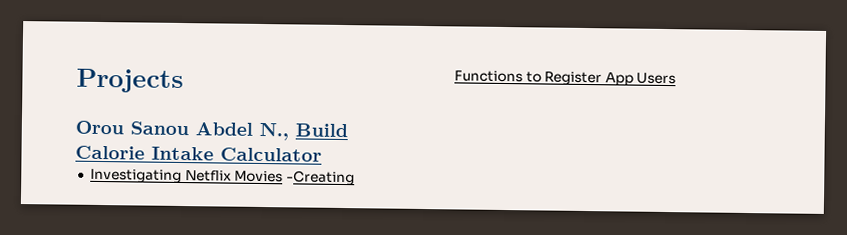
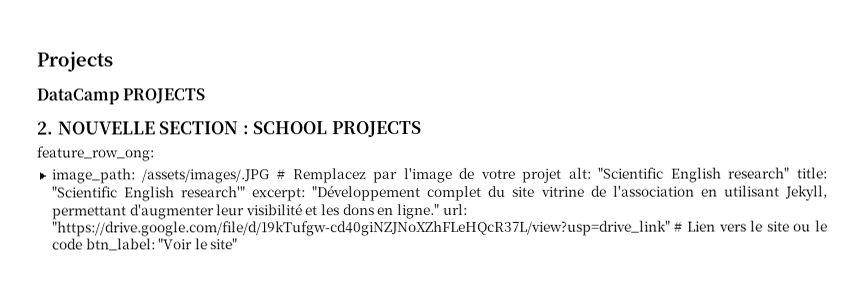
[75,120,348,141] [75,145,322,162] [89,168,355,186] [453,70,677,86] Orou Sanou Abdel N., Build Calorie Intake Calculator // Investigating Netflix Movies -Creating Functions to Register App Users -> [36,88,206,105] [36,121,421,138] [37,146,155,162] [51,167,828,184] [51,185,828,202] [51,203,468,220] [51,220,829,237] [51,238,239,251] DataCamp PROJECTS // 2. NOUVELLE SECTION : SCHOOL PROJECTS // feature_row_ong: // image_path: /assets/images/.JPG # Remplacez par l'image de votre projet alt: "Scientific English research" title: "Scientific English research'" excerpt: "Développement complet du site vitrine de l'association en utilisant Jekyll, permettant d'augmenter leur visibilité et les dons en ligne." url: "https://drive.google.com/file/d/19kTufgw-cd40giNZJNoXZhFLeHQcR37L/view?usp=drive_link" # Lien vers le site ou le code btn_label: "Voir le site"

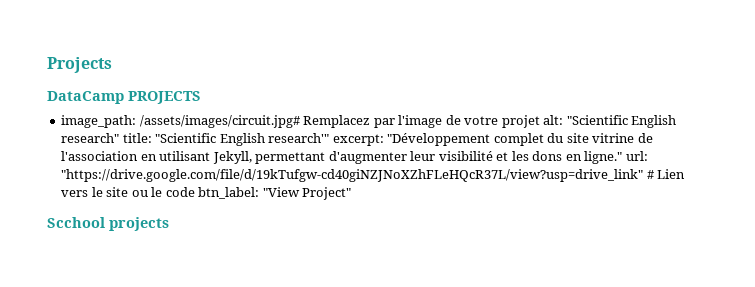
[36,121,421,138] [37,146,155,162] // 2. NOUVELLE SECTION : SCHOOL PROJECTS // feature_row_ong: -> (201, 97) none
[142,169,286,184] /assets/images/.JPG # -> [139,115,300,128] /assets/images/circuit.jpg#
[158,238,239,250] "Voir le site" -> [262,187,352,200] [47,217,169,231] "View Project" // Scchool projects

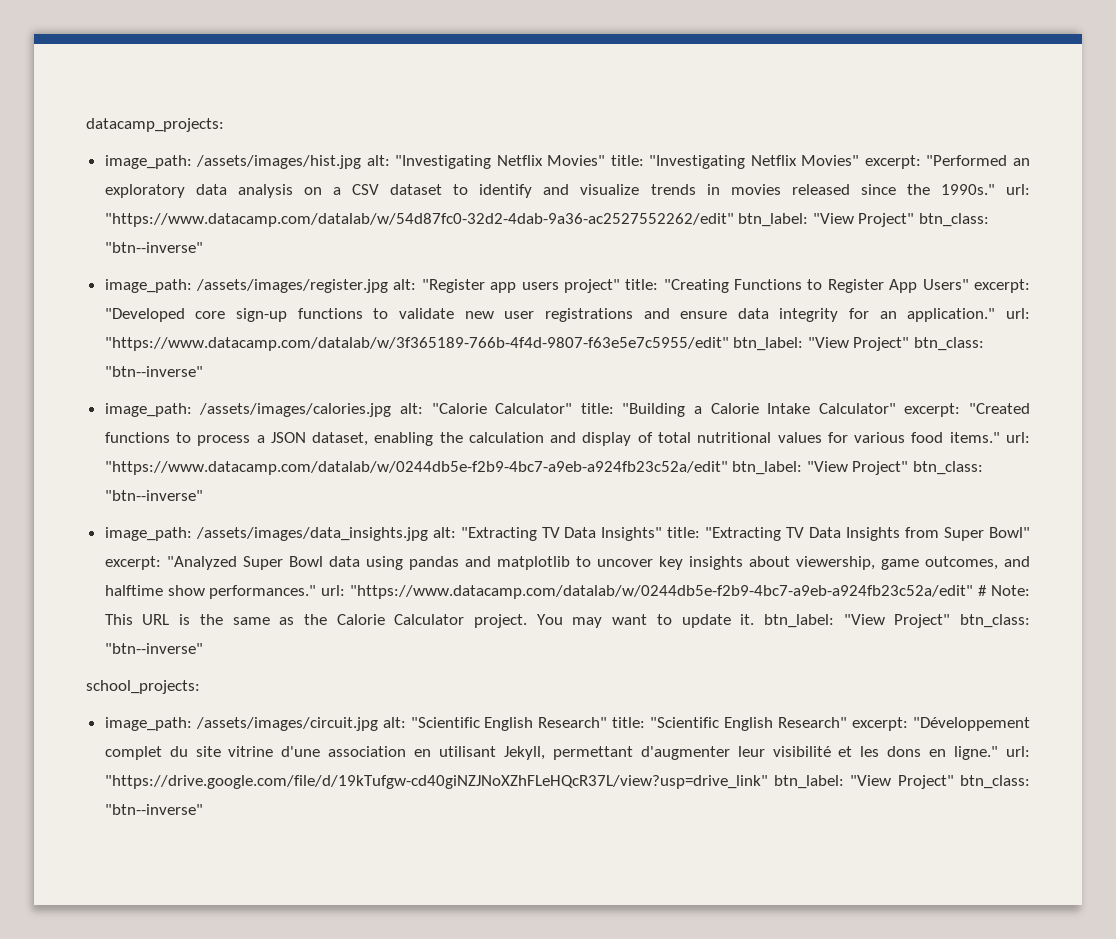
[47,57,112,73] [47,91,201,104] [61,115,540,128] Projects // DataCamp PROJECTS // image_path: /assets/images/circuit.jpg# Remplacez par l'image de votre projet -> [86,118,224,132] [104,155,1030,169] [104,184,1030,198] [104,213,990,227] [104,242,203,253] [104,279,1030,293] [104,308,1030,322] [104,337,985,351] [104,366,203,377] [104,403,1031,417] [104,432,1031,446] [104,461,984,475] [104,490,203,501] [104,527,1031,541] [104,556,1030,570] [104,585,1030,599] [104,614,1031,628] [104,643,203,654] [86,680,200,694] [104,717,378,731] datacamp_projects: // image_path: /assets/images/hist.jpg alt: "Investigating Netflix Movies" title: "Investigating Netflix Movies" excerpt: "Performed an exploratory data analysis on a CSV dataset to identify and visualize trends in movies released since the 1990s." url: "https://www.datacamp.com/datalab/w/54d87fc0-32d2-4dab-9a36-ac2527552262/edit" btn_label: "View Project" btn_class: "btn--inverse" // image_path: /assets/images/register.jpg alt: "Register app users project" title: "Creating Functions to Register App Users" excerpt: "Developed core sign-up functions to validate new user registrations and ensure data integrity for an application." url: "https://www.datacamp.com/datalab/w/3f365189-766b-4f4d-9807-f63e5e7c5955/edit" btn_label: "View Project" btn_class: "btn--inverse" // image_path: /assets/images/calories.jpg alt: "Calorie Calculator" title: "Building a Calorie Intake Calculator" excerpt: "Created functions to process a JSON dataset, enabling the calculation and display of total nutritional values for various food items." url: "https://www.datacamp.com/datalab/w/0244db5e-f2b9-4bc7-a9eb-a924fb23c52a/edit" btn_label: "View Project" btn_class: "btn--inverse" // image_path: /assets/images/data_insights.jpg alt: "Extracting TV Data Insights" title: "Extracting TV Data Insights from Super Bowl" excerpt: "Analyzed Super Bowl data using pandas and matplotlib to uncover key insights about viewership, game outcomes, and halftime show performances." url: "https://www.datacamp.com/datalab/w/0244db5e-f2b9-4bc7-a9eb-a924fb23c52a/edit" # Note: This URL is the same as the Calorie Calculator project. You may want to update it. btn_label: "View Project" btn_class: "btn--inverse" // school_projects: // image_path: /assets/images/circuit.jpg
[61,133,120,143] research" -> [538,717,608,728] Research"
[268,133,330,143] research'" -> [778,717,848,728] Research"
[637,133,653,143] [61,151,139,161] de l'association -> [281,746,407,757] d'une association
[646,169,686,179] [61,187,352,200] [47,217,169,231] # Lien vers le site ou le code btn_label: "View Project" // Scchool projects -> [774,775,1030,789] [104,804,203,815] btn_label: "View Project" btn_class: "btn--inverse"

